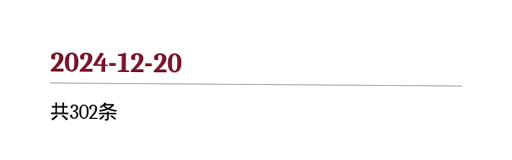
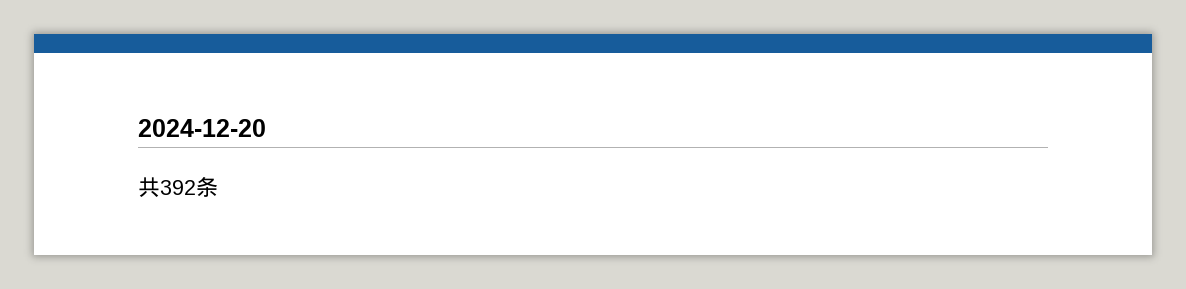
[69,104,98,119] 302 -> [160,180,196,195] 392

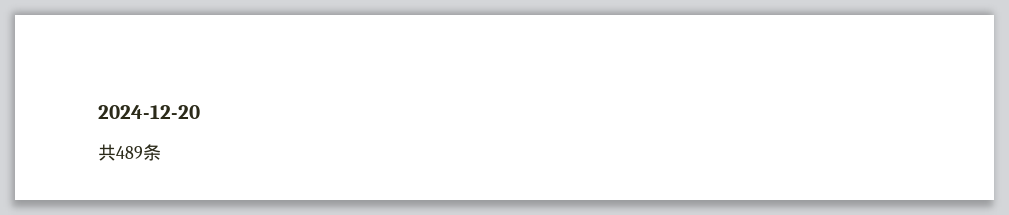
[160,180,196,195] 392 -> [116,146,143,159] 489

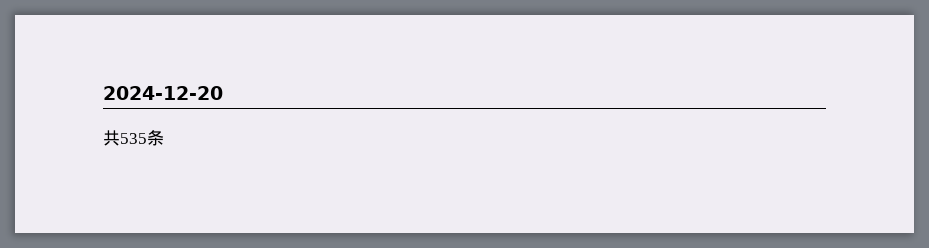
[116,146,143,159] 489 -> [120,133,147,144] 535

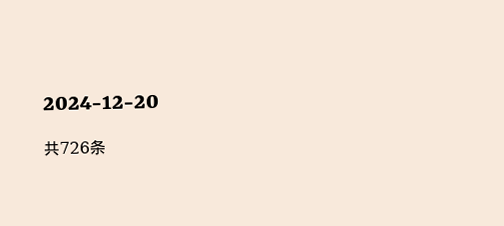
[120,133,147,144] 535 -> [59,141,90,154] 726

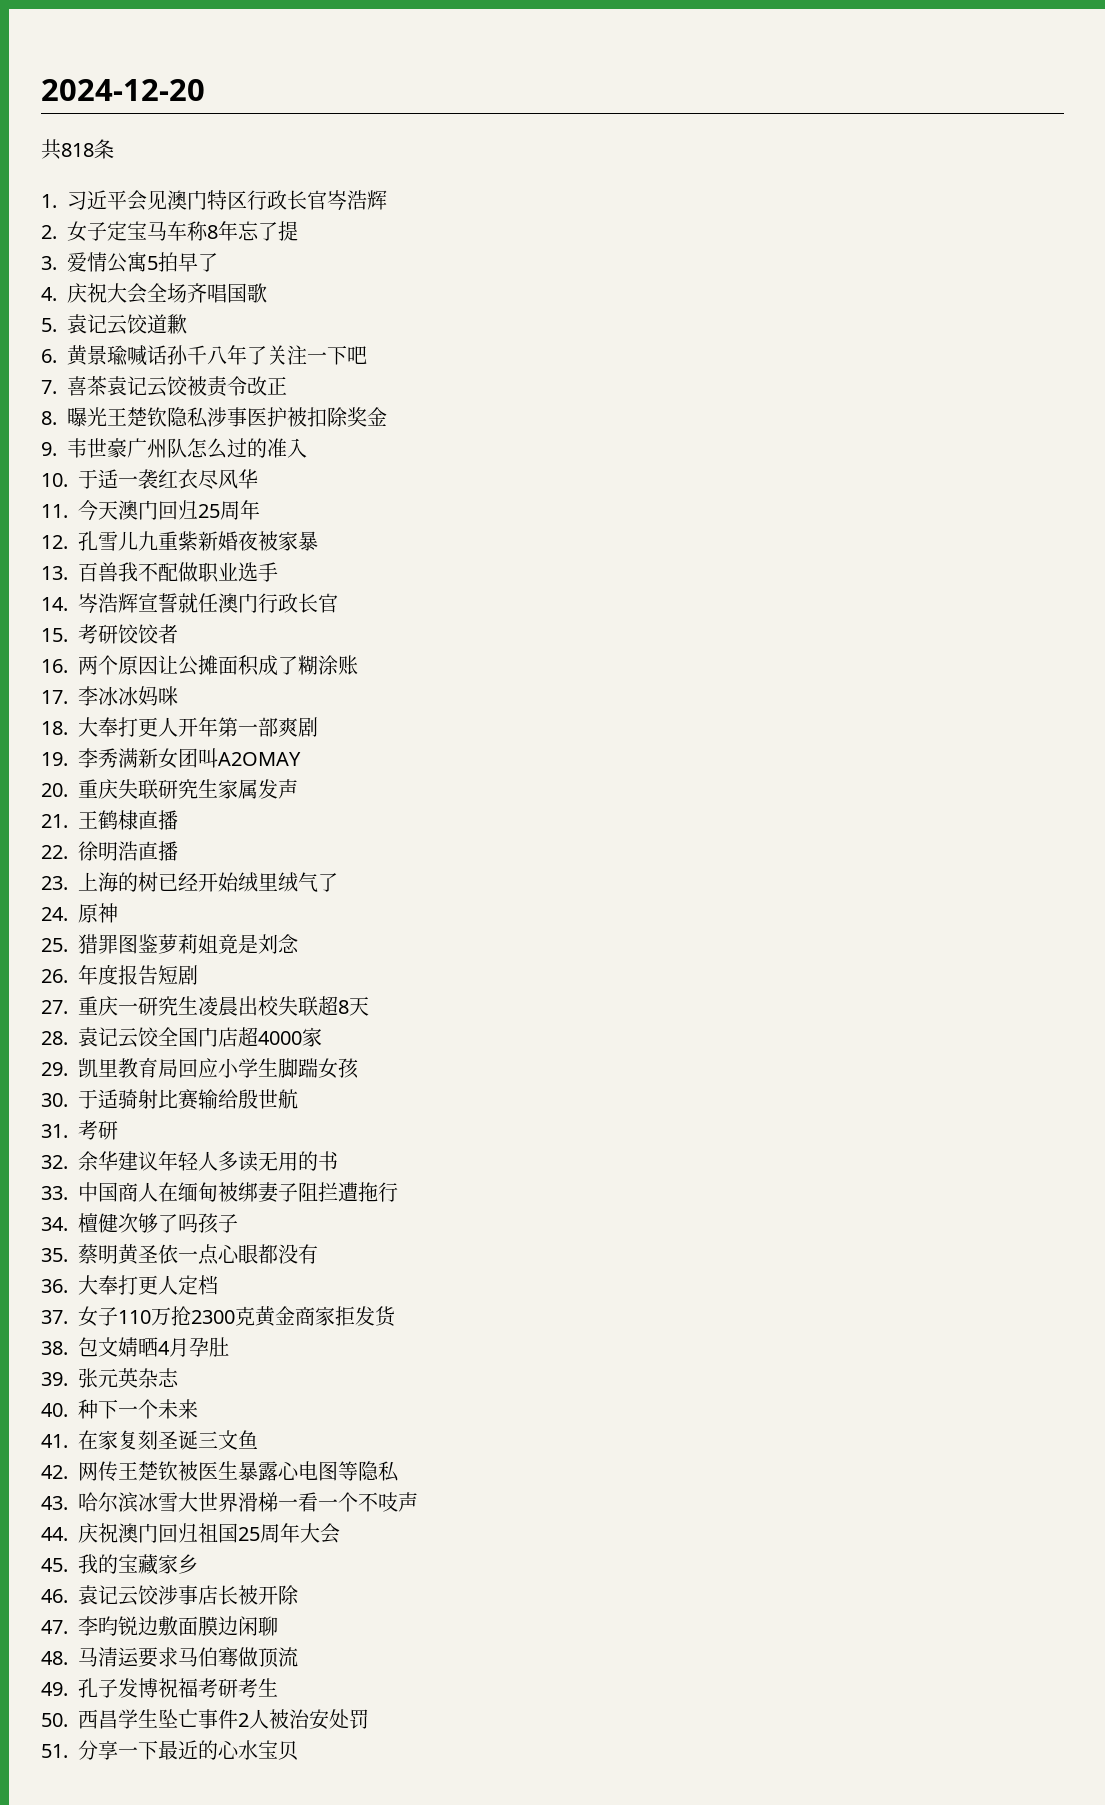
[59,141,90,154] 726 -> [61,143,94,157] 818
(106, 147) none -> [41,190,387,211] [41,221,298,242] [41,252,218,273] [41,283,267,304] [41,314,187,335] [41,345,367,366] [41,376,287,397] [41,407,387,428] [41,438,307,459] [41,469,258,490] [41,500,260,521] [41,531,318,551] [41,562,278,583] [41,593,338,614] [41,624,178,644] [41,655,358,676] [41,686,178,706] [41,717,318,737] [41,748,301,769] [41,779,298,799] [41,810,178,830] [41,841,178,861] [41,872,338,892] [41,903,118,923] [41,934,299,954] [41,964,198,985] [41,996,369,1016] [41,1027,322,1048] [41,1058,359,1079] [41,1089,298,1110] [41,1120,118,1140] [41,1151,338,1172] [41,1182,398,1203] [41,1213,238,1234] [41,1244,318,1265] [41,1275,218,1295] [41,1306,397,1327] [41,1337,229,1357] [41,1368,179,1388] [41,1399,198,1419] [41,1430,258,1450] [41,1461,399,1482] [41,1492,418,1513] [41,1523,340,1544] [41,1554,198,1575] [41,1585,299,1606] [41,1616,278,1636] [41,1647,298,1668] [41,1678,278,1698] [41,1709,369,1730] [41,1740,298,1761] // 1.习近平会见澳门特区行政长官岑浩辉 // 2.女子定宝马车称8年忘了提 // 3.爱情公寓5拍早了 // 4.庆祝大会全场齐唱国歌 // 5.袁记云饺道歉 // 6.黄景瑜喊话孙千八年了关注一下吧 // 7.喜茶袁记云饺被责令改正 // 8.曝光王楚钦隐私涉事医护被扣除奖金 // 9.韦世豪广州队怎么过的准入 // 10.于适一袭红衣尽风华 // 11.今天澳门回归25周年 // 12.孔雪儿九重紫新婚夜被家暴 // 13.百兽我不配做职业选手 // 14.岑浩辉宣誓就任澳门行政长官 // 15.考研饺饺者 // 16.两个原因让公摊面积成了糊涂账 // 17.李冰冰妈咪 // 18.大奉打更人开年第一部爽剧 // 19.李秀满新女团叫A2OMAY // 20.重庆失联研究生家属发声 // 21.王鹤棣直播 // 22.徐明浩直播 // 23.上海的树已经开始绒里绒气了 // 24.原神 // 25.猎罪图鉴萝莉姐竟是刘念 // 26.年度报告短剧 // 27.重庆一研究生凌晨出校失联超8天 // 28.袁记云饺全国门店超4000家 // 29.凯里教育局回应小学生脚踹女孩 // 30.于适骑射比赛输给殷世航 // 31.考研 // 32.余华建议年轻人多读无用的书 // 33.中国商人在缅甸被绑妻子阻拦遭拖行 // 34.檀健次够了吗孩子 // 35.蔡明黄圣依一点心眼都没有 // 36.大奉打更人定档 // 37.女子110万抢2300克黄金商家拒发货 // 38.包文婧晒4月孕肚 // 39.张元英杂志 // 40.种下一个未来 // 41.在家复刻圣诞三文鱼 // 42.网传王楚钦被医生暴露心电图等隐私 // 43.哈尔滨冰雪大世界滑梯一看一个不吱声 // 44.庆祝澳门回归祖国25周年大会 // 45.我的宝藏家乡 // 46.袁记云饺涉事店长被开除 // 47.李昀锐边敷面膜边闲聊 // 48.马清运要求马伯骞做顶流 // 49.孔子发博祝福考研考生 // 50.西昌学生坠亡事件2人被治安处罚 // 51.分享一下最近的心水宝贝

